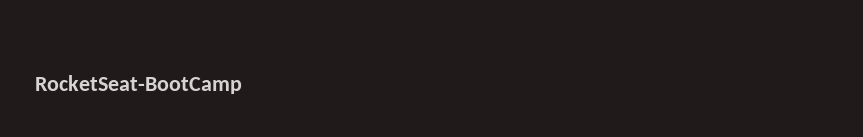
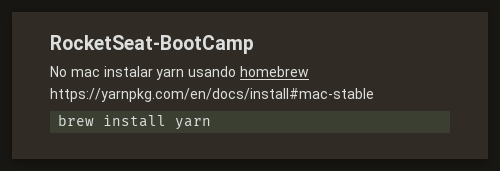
(242, 84) none -> [50,66,309,80] [50,88,374,102] [58,114,212,130] // No mac instalar yarn usando homebrew https://yarnpkg.com/en/docs/install#mac-stable // brew install yarn

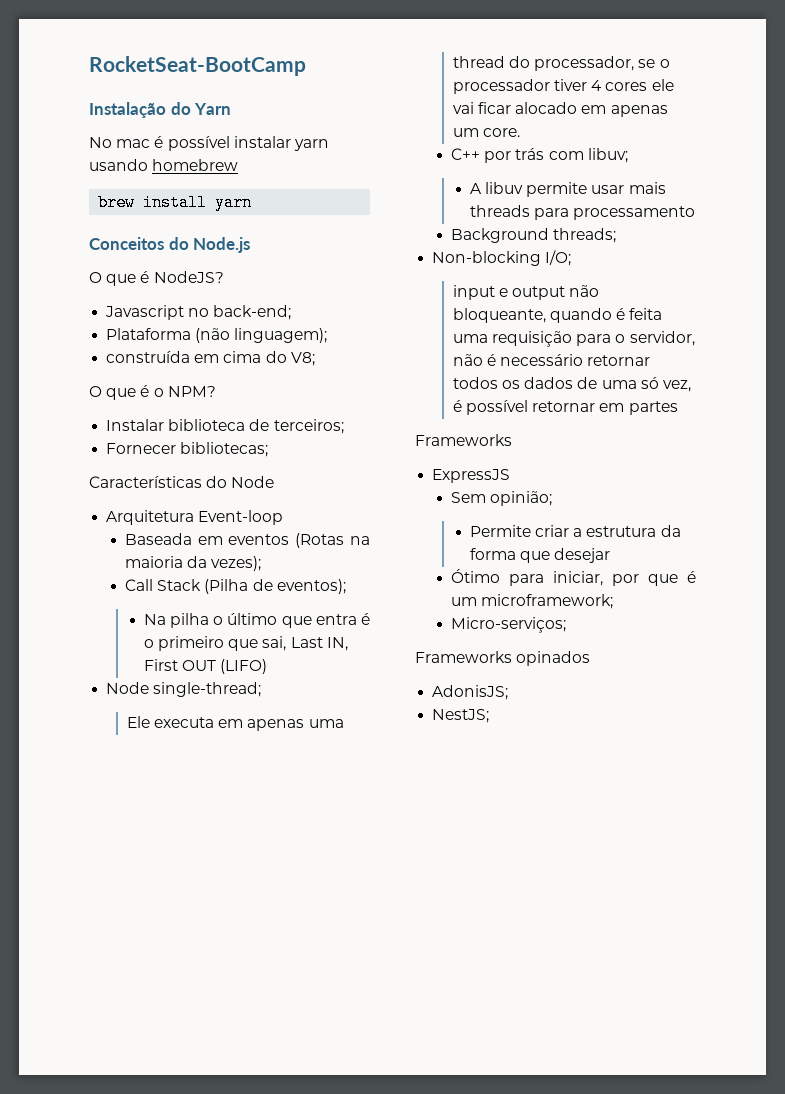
(254, 44) none -> [89,102,232,118] // Instalação do Yarn
(100, 73) none -> [154,136,230,151] é possível
[50,88,374,102] https://yarnpkg.com/en/docs/install#mac-stable -> (239, 165) none
(212, 124) none -> [89,237,251,253] [89,271,224,286] [105,305,292,320] [106,328,328,343] [106,351,315,366] [89,385,216,400] [106,419,344,434] [106,442,269,457] [89,476,275,488] [106,510,284,525] [124,533,370,548] [124,556,262,571] [124,579,346,594] [143,613,370,628] [143,636,348,651] [143,659,268,674] [106,682,262,697] [126,716,344,731] [452,56,670,71] [452,79,674,94] [452,102,668,117] [452,128,520,137] [450,148,628,163] [469,182,666,197] [469,205,696,220] [450,228,617,243] [432,250,572,266] [452,285,600,300] [452,308,663,323] [452,331,695,347] [452,354,651,366] [452,377,691,392] [452,400,678,415] [415,434,512,446] [432,469,511,483] [450,491,553,506] [469,525,681,537] [469,548,611,563] [450,569,696,586] [450,594,614,609] [450,617,566,633] [415,651,591,666] [432,685,509,700] [432,709,490,723] // Conceitos do Node.js // O que é NodeJS? // Javascript no back-end; // Plataforma (não linguagem); // construída em cima do V8; // O que é o NPM? // Instalar biblioteca de terceiros; // Fornecer bibliotecas; // Características do Node // Arquitetura Event-loop // Baseada em eventos (Rotas na maioria da vezes); // Call Stack (Pilha de eventos); // Na pilha o último que entra é o primeiro que sai, Last IN, First OUT (LIFO) // Node single-thread; // Ele executa em apenas uma thread do processador, se o processador tiver 4 cores ele vai ficar alocado em apenas um core. // C++ por trás com libuv; // A libuv permite usar mais threads para processamento // Background threads; // Non-blocking I/O; // input e output não bloqueante, quando é feita uma requisição para o servidor, não é necessário retornar todos os dados de uma só vez, é possível retornar em partes // Frameworks // ExpressJS // Sem opinião; // Permite criar a estrutura da forma que desejar // Ótimo para iniciar, por que é um microframework; // Micro-serviços; // Frameworks opinados // AdonisJS; // NestJS;

